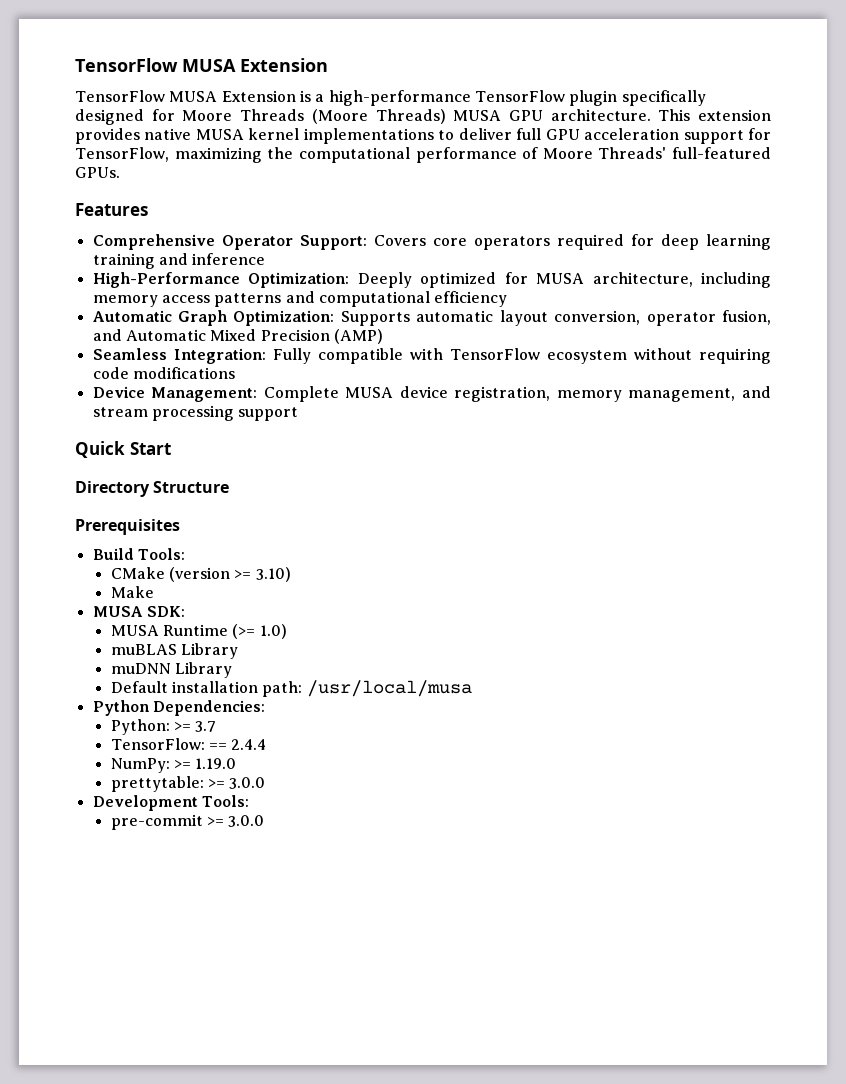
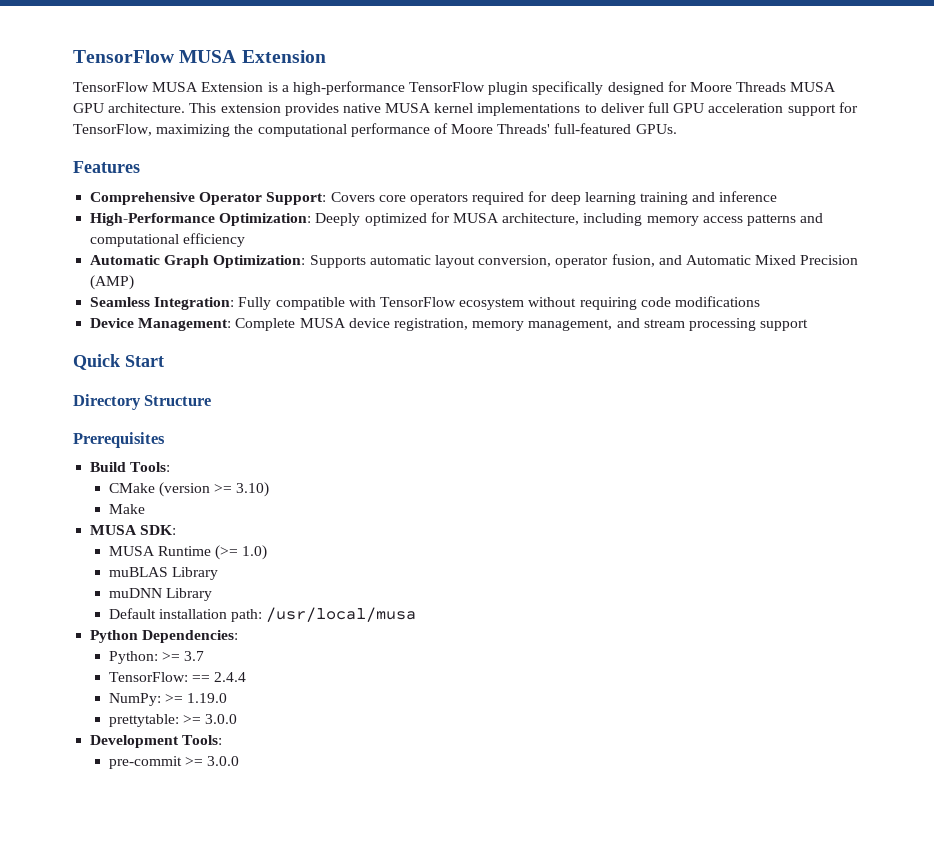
[311,109,446,124] (Moore Threads) -> (787, 87) none

